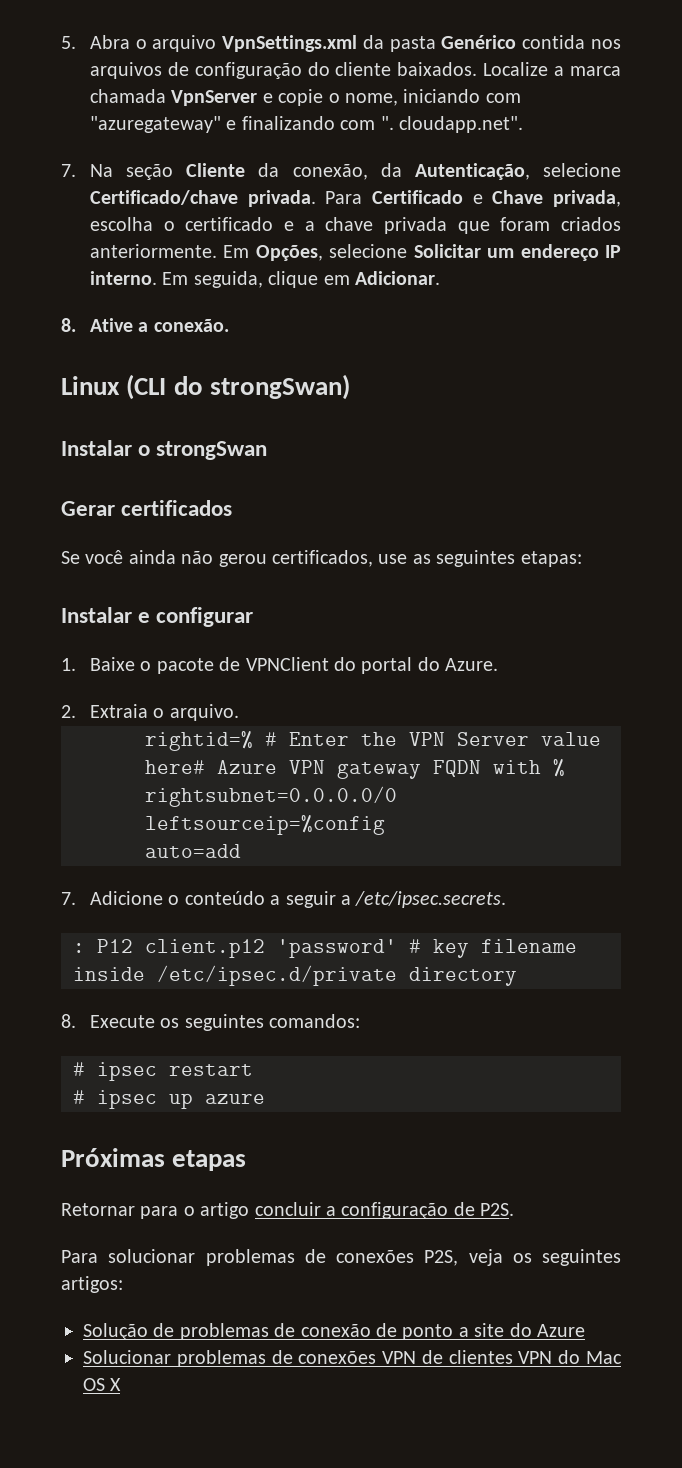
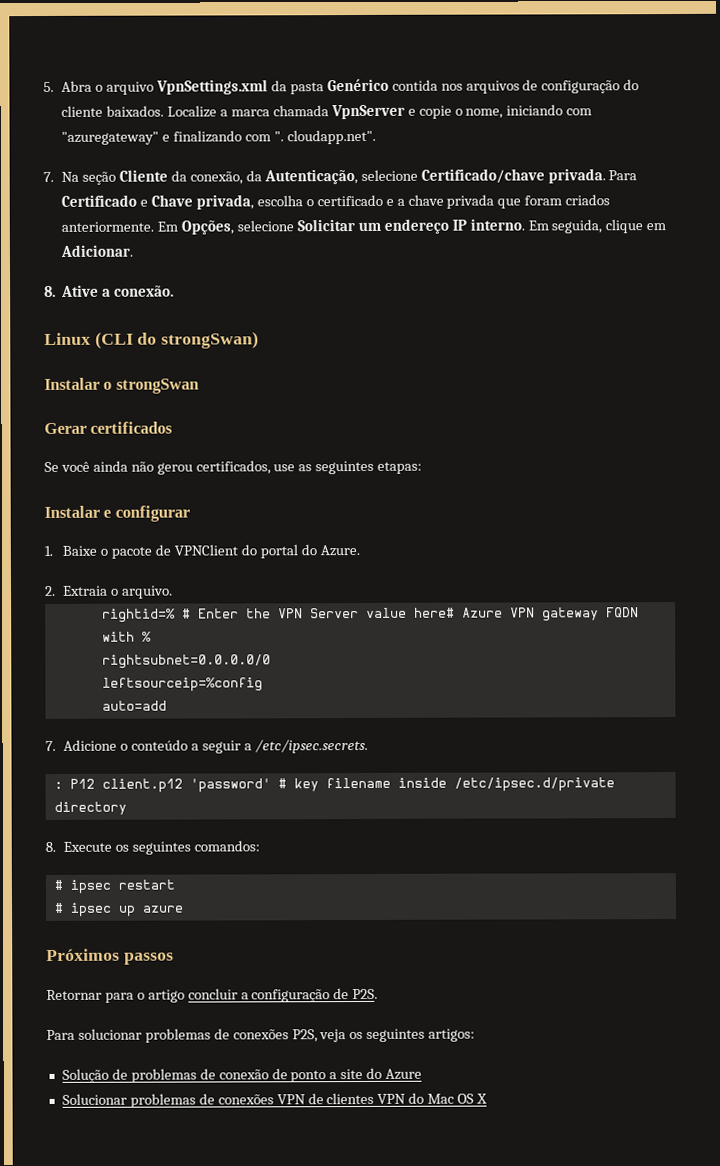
[61,1148,247,1171] Próximas etapas -> [46,948,174,965] Próximos passos

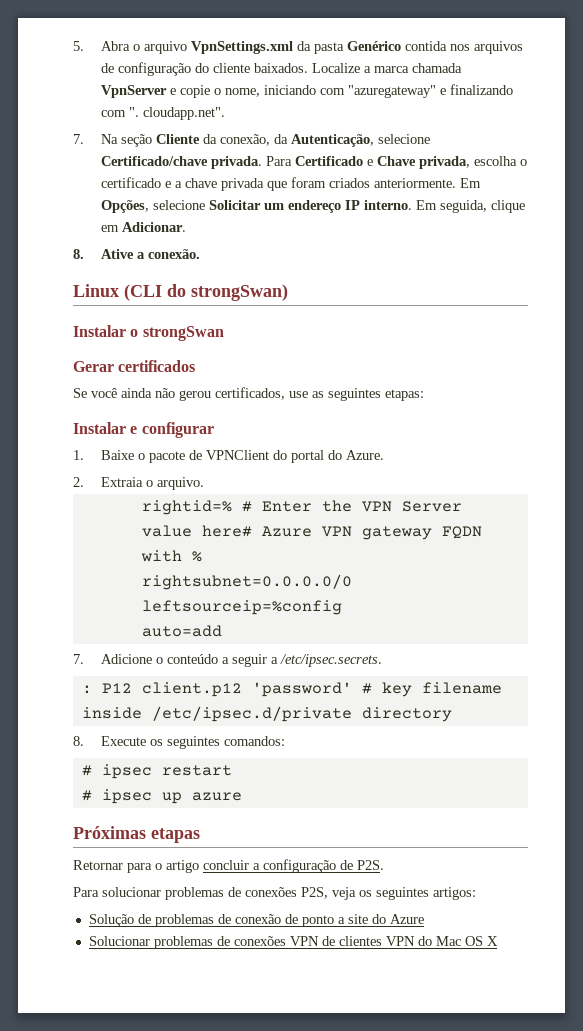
[46,948,174,965] Próximos passos -> [73,826,200,843] Próximas etapas

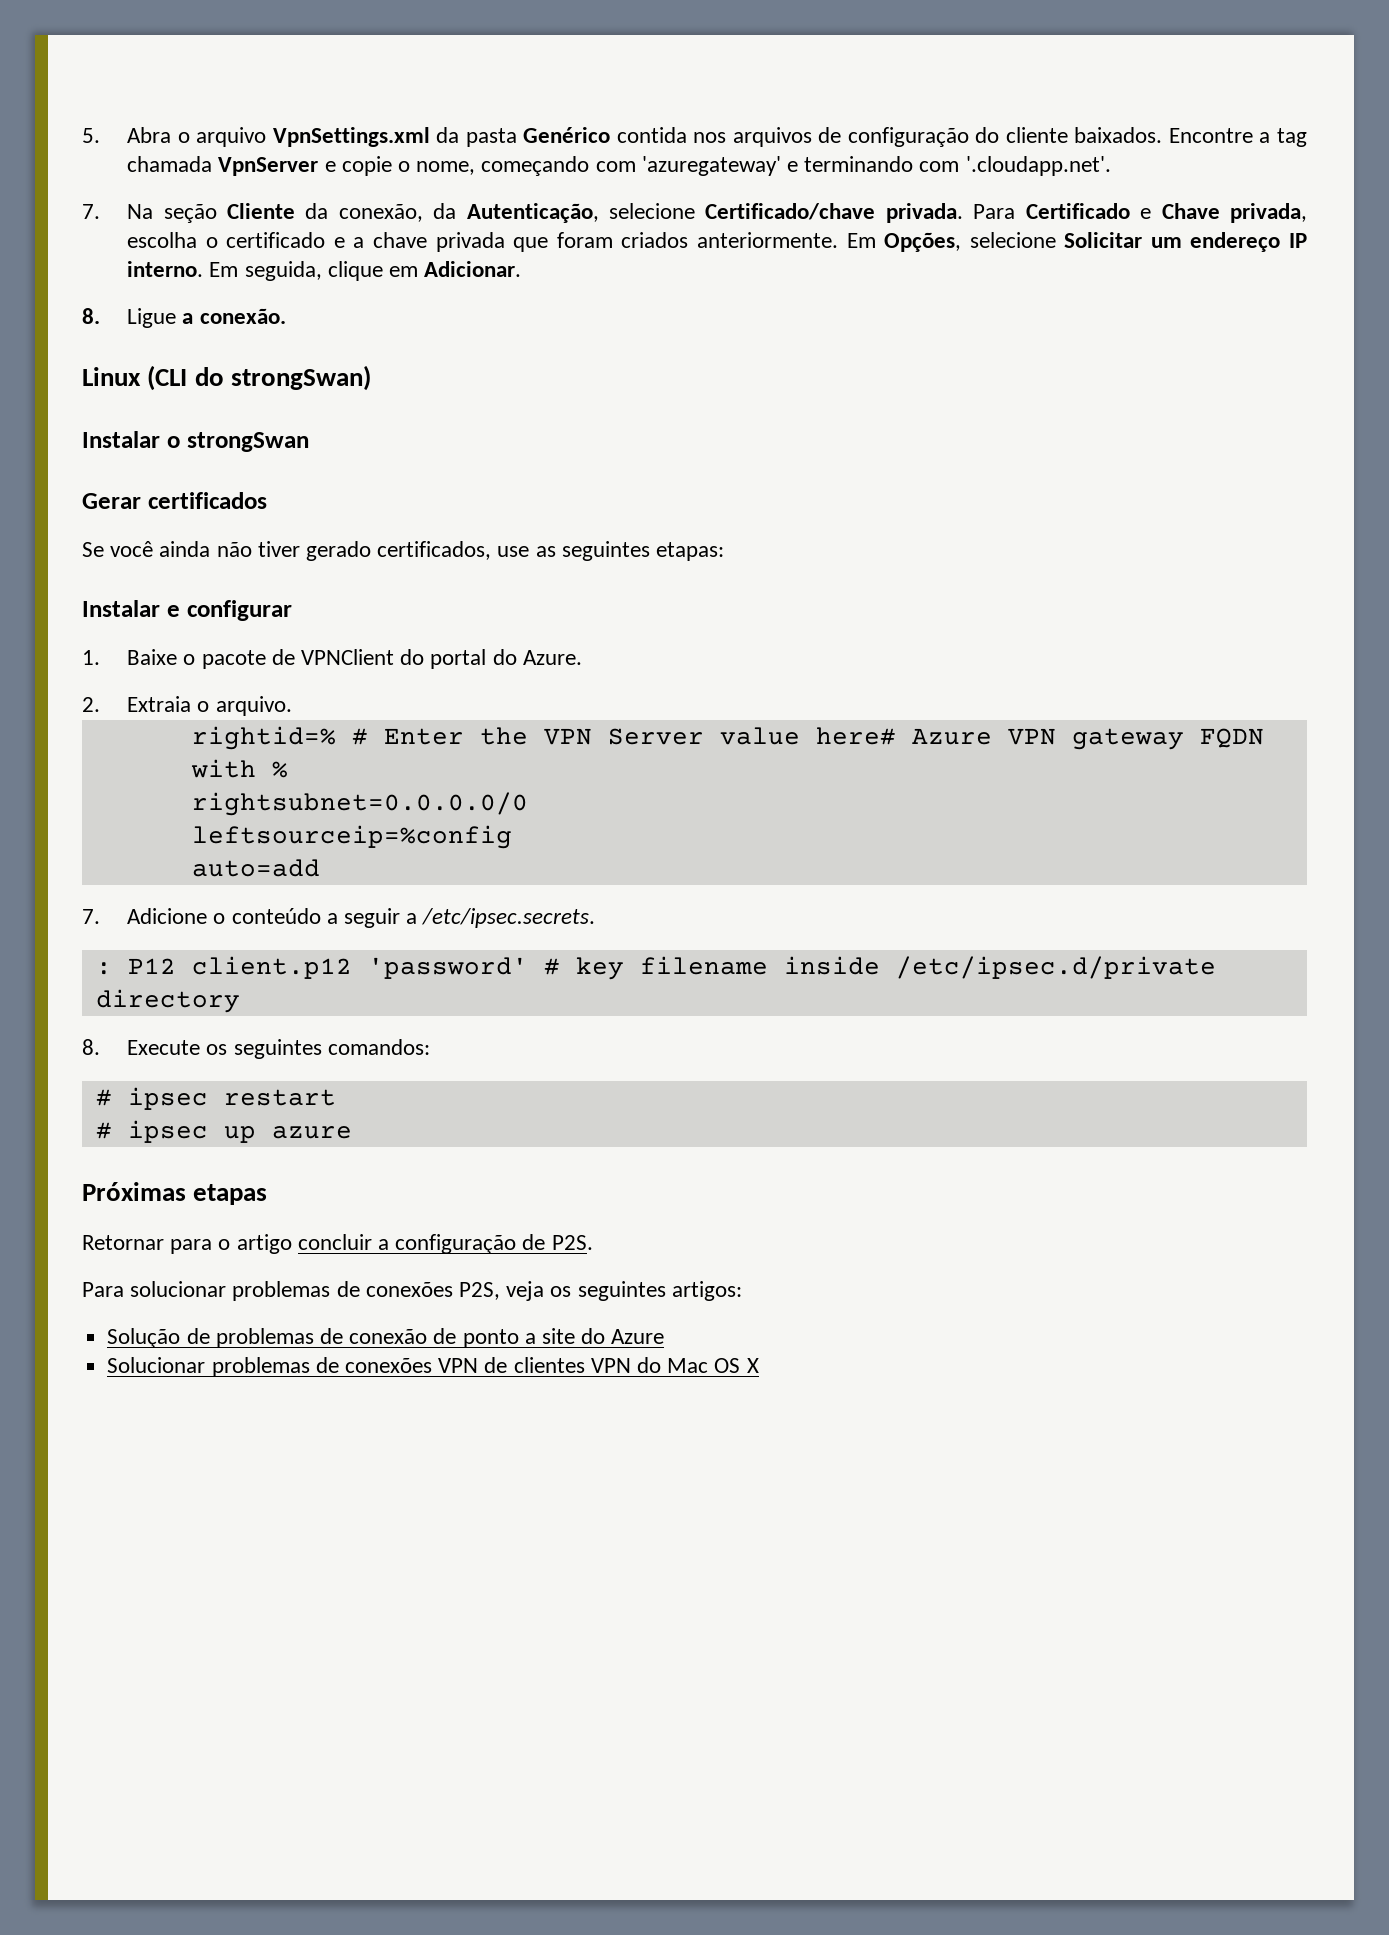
[311,63,409,73] Localize a marca -> [1168,128,1307,147] Encontre a tag
[263,84,513,98] [100,107,225,120] iniciando com "azuregateway" e finalizando com ". cloudapp.net". -> [481,156,1111,176] começando com 'azuregateway' e terminando com '.cloudapp.net'.
[100,249,134,259] Ative -> [127,308,177,328] Ligue
[179,390,211,401] gerou -> [257,541,372,561] tiver gerado

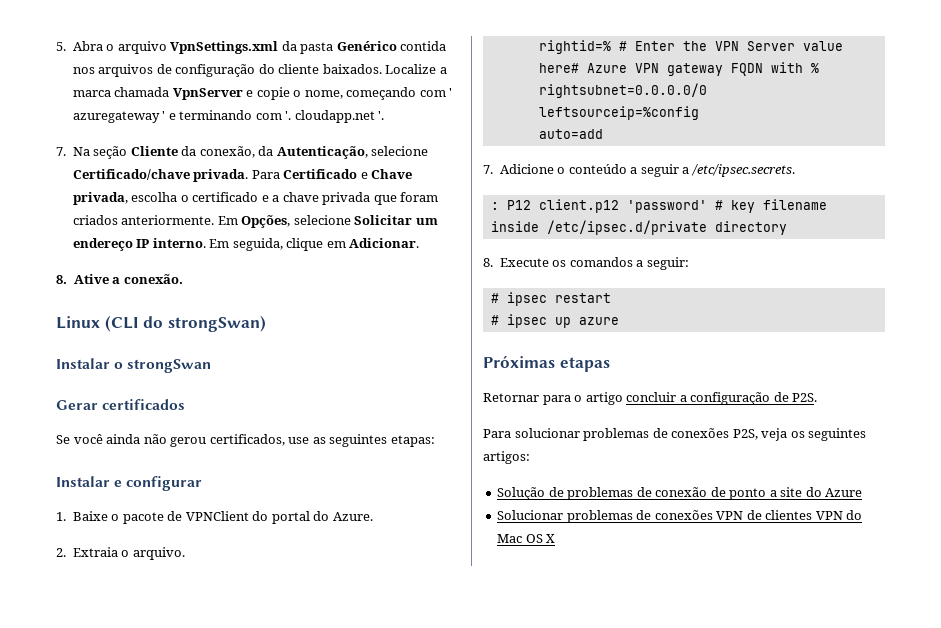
[1168,128,1307,147] Encontre a tag -> [385,64,447,74] [72,90,111,97] Localize a marca
[641,156,1111,176] 'azuregateway' e terminando com '.cloudapp.net'. -> [449,88,453,97] [72,110,385,123] ' azuregateway ' e terminando com '. cloudapp.net '.
[127,308,177,328] Ligue -> [73,274,109,284] Ative
[257,541,372,561] tiver gerado -> [170,437,207,447] gerou
[233,1039,430,1059] seguintes comandos: -> [569,257,689,270] comandos a seguir:

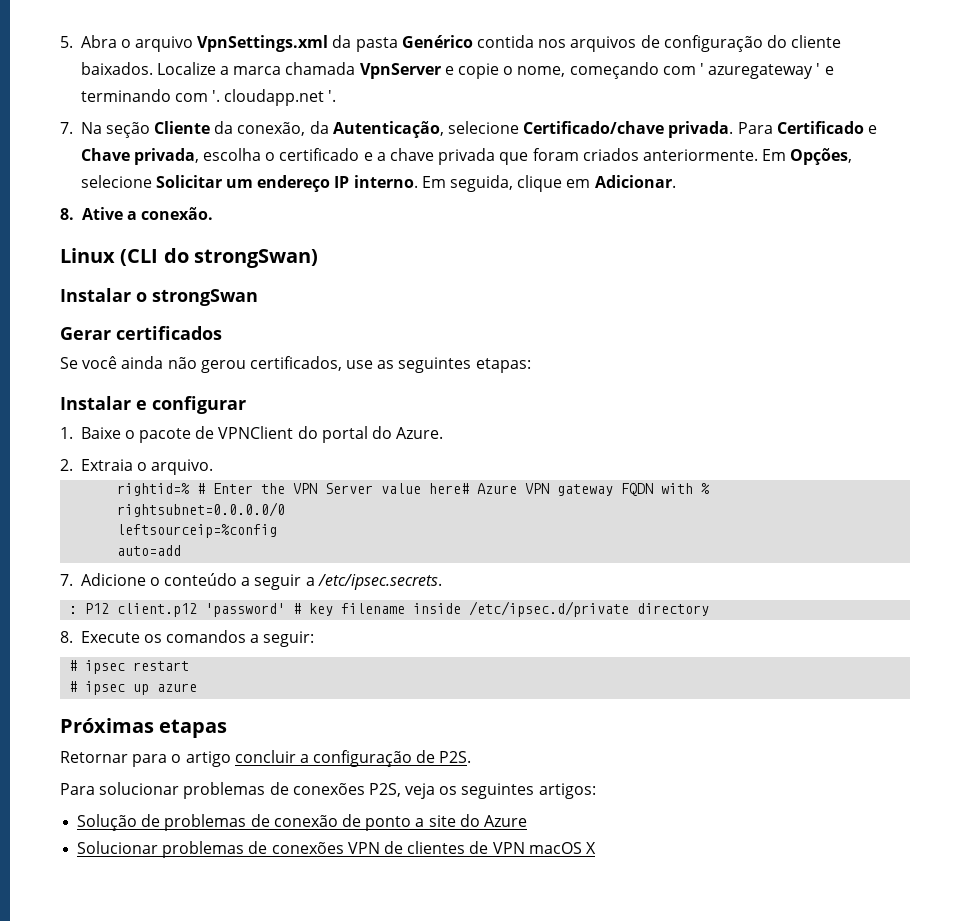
[815,510,863,520] [497,534,543,543] VPN do Mac OS -> [469,841,582,854] de VPN macOS

